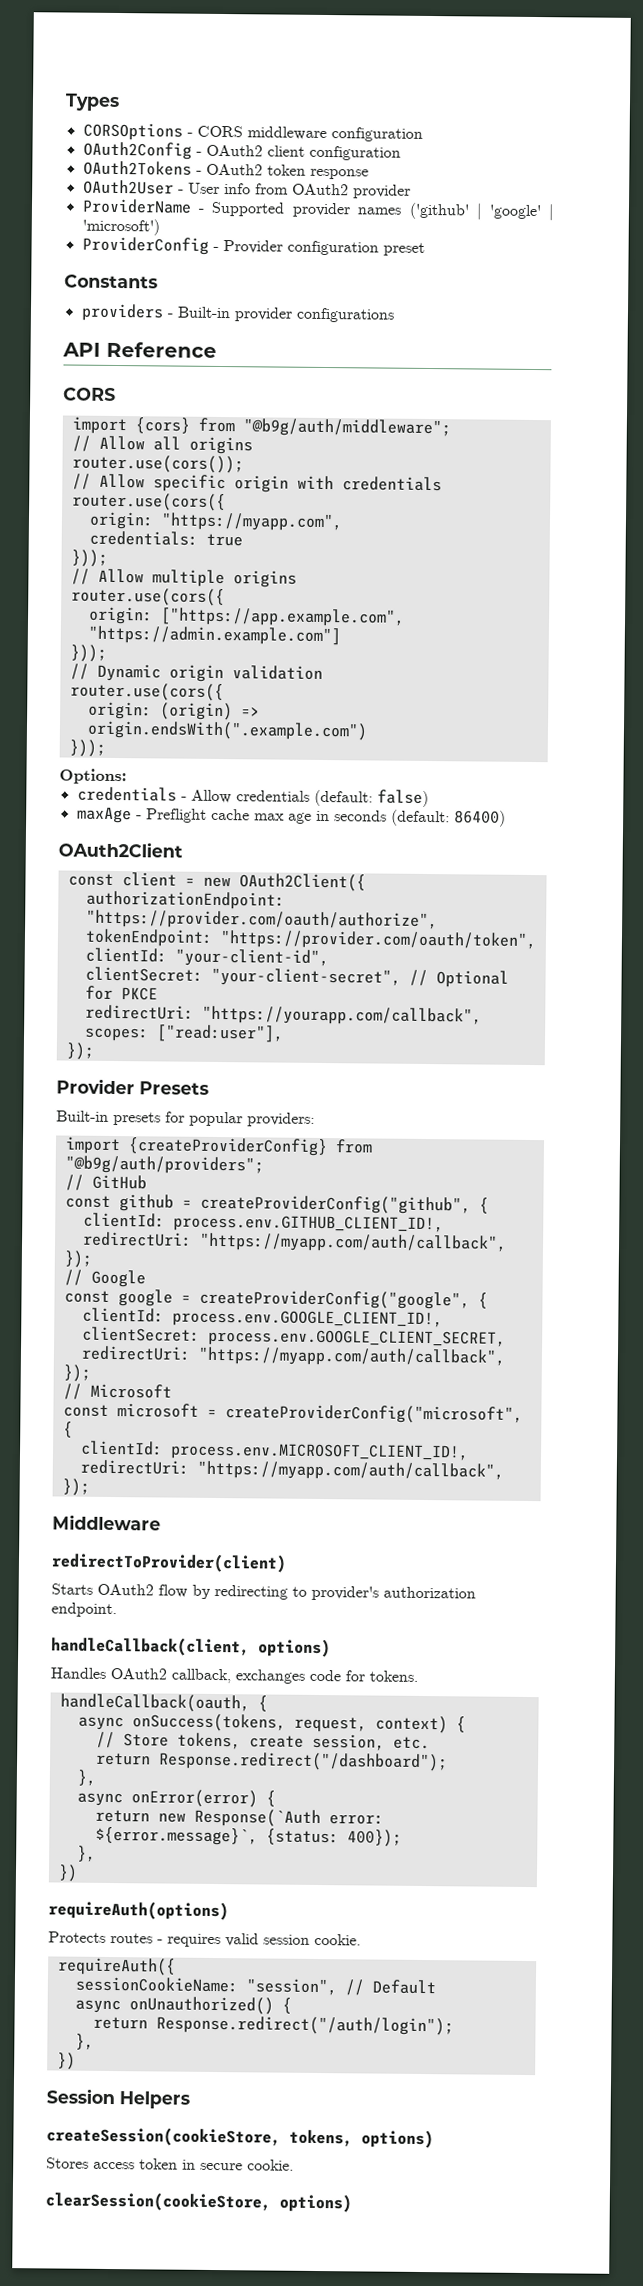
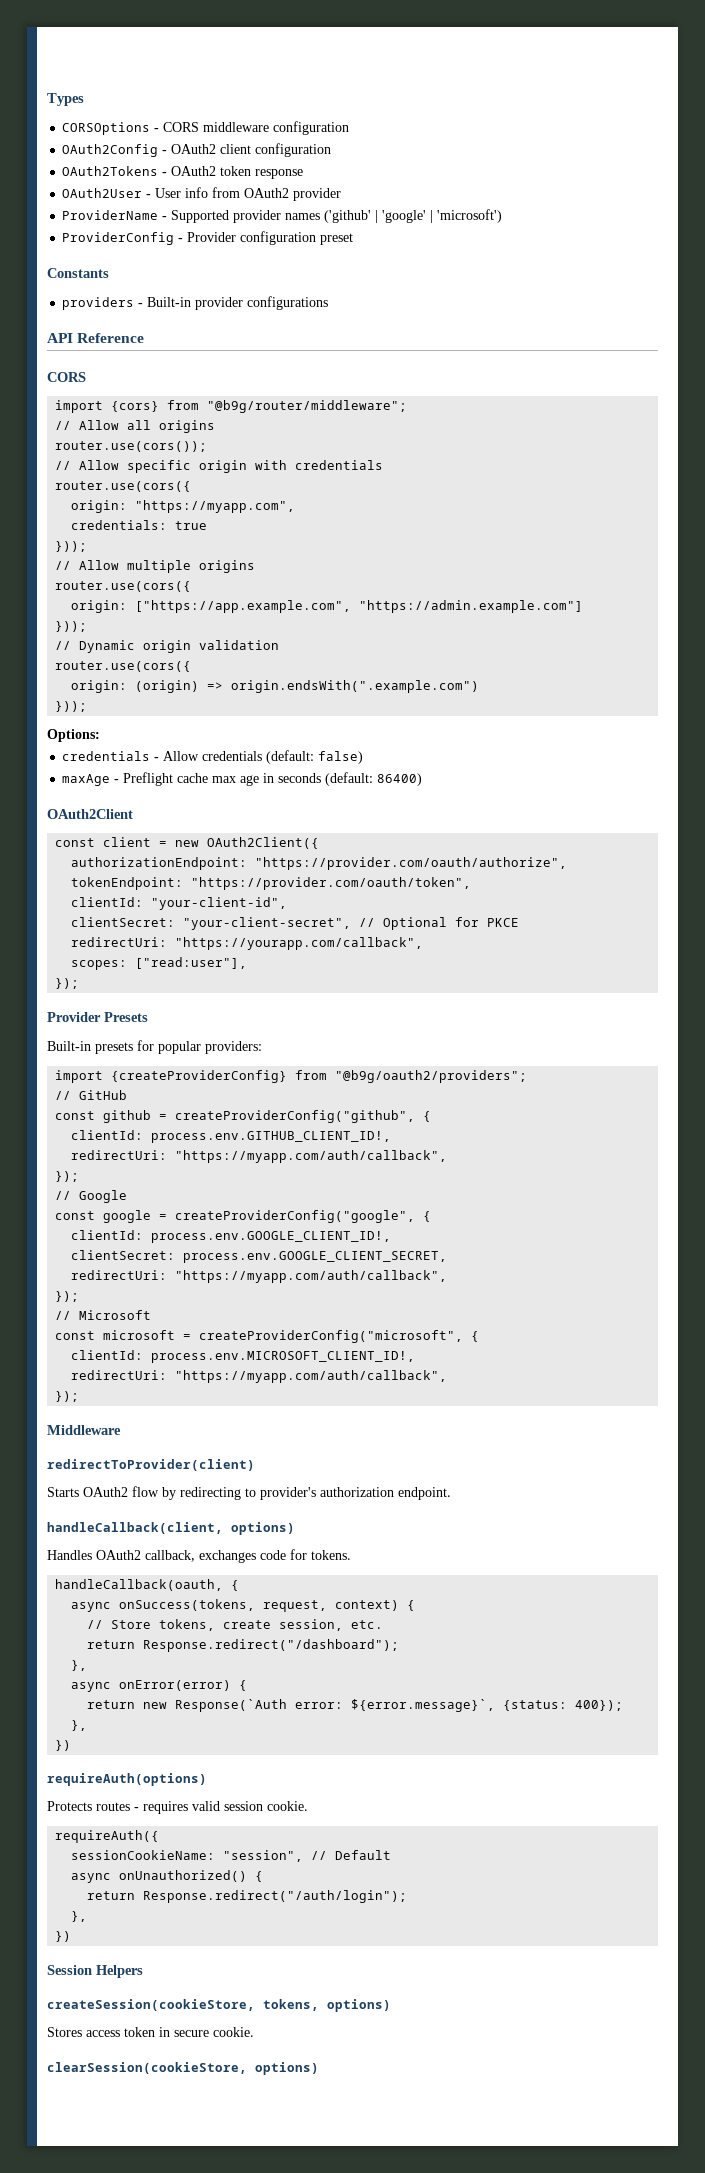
[242,418,451,438] "@b9g/auth/middleware"; -> [207,400,408,413] "@b9g/router/middleware";
[64,1155,264,1175] "@b9g/auth/providers"; -> [335,1070,528,1083] "@b9g/oauth2/providers";

